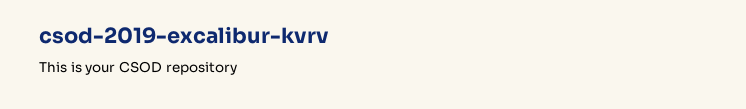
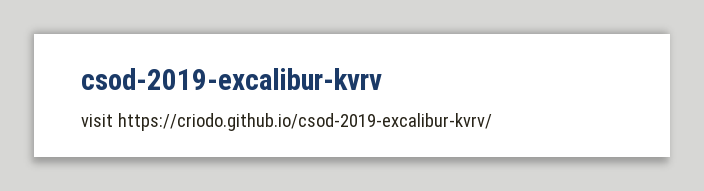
[39,61,237,75] This is your CSOD repository -> [81,113,492,131] visit https://criodo.github.io/csod-2019-excalibur-kvrv/

